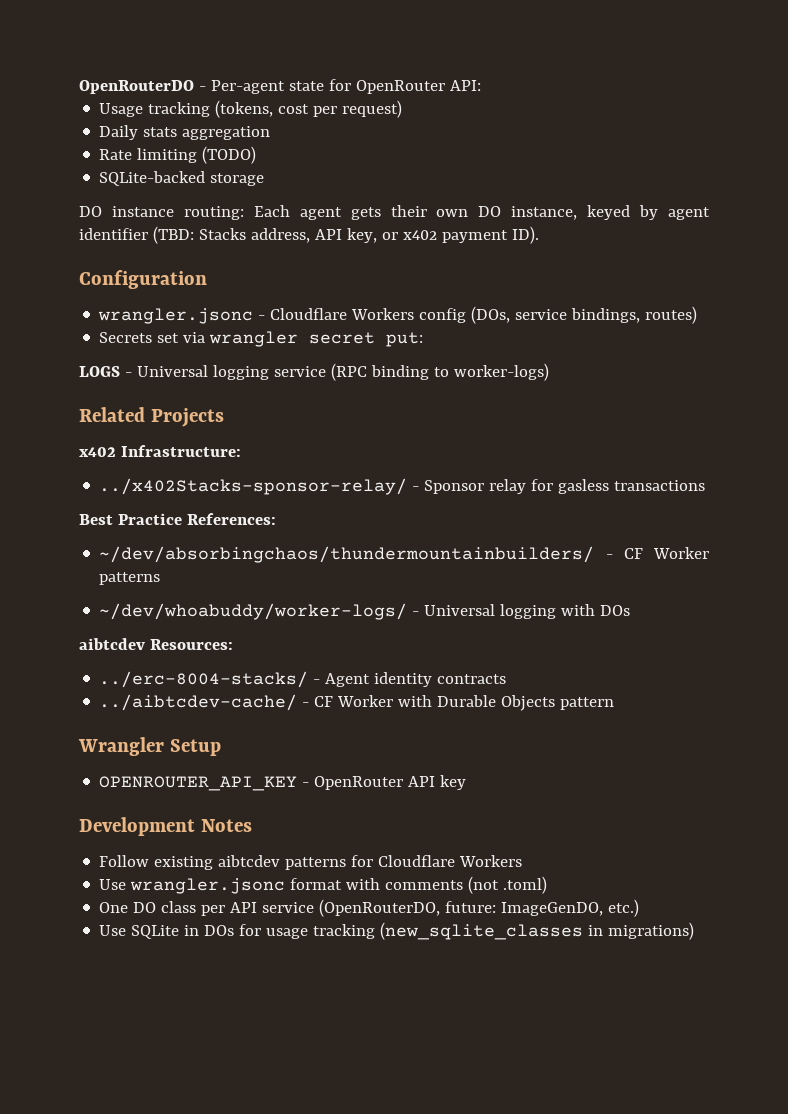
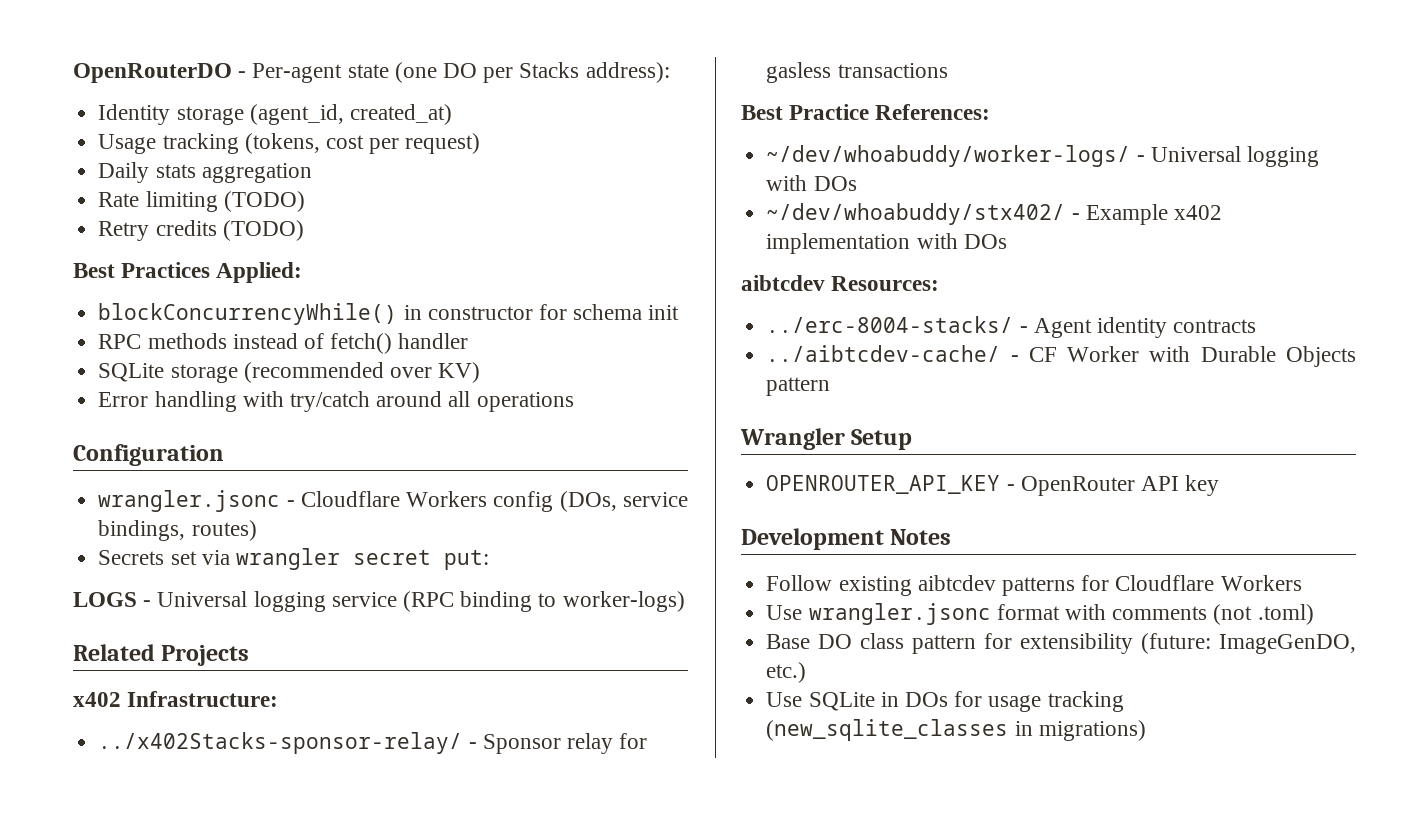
[328,79,481,94] for OpenRouter API: -> [394,62,670,83] [98,104,452,125] (one DO per Stacks address): // Identity storage (agent_id, created_at)
[99,171,265,186] [79,205,710,220] [79,226,539,244] SQLite-backed storage // DO instance routing: Each agent gets their own DO instance, keyed by agent identifier (TBD: Stacks address, API key, or x402 payment ID). -> [98,220,304,241] [73,262,303,283] [98,303,680,325] [98,333,469,354] [98,362,481,383] [98,391,574,412] Retry credits (TODO) // Best Practices Applied: // blockConcurrencyWhile() in constructor for schema init // RPC methods instead of fetch() handler // SQLite storage (recommended over KV) // Error handling with try/catch around all operations
[99,546,710,563] [99,572,161,585] // ~/dev/absorbingchaos/thundermountainbuilders/ - CF Worker patterns -> (991, 112) none
(631, 610) none -> [766,203,1222,225] [766,233,1007,254] // ~/dev/whoabuddy/stx402/ - Example x402 implementation with DOs
[99,902,129,913] One -> [766,634,811,649] Base
[201,899,497,917] per API service (OpenRouterDO, future: -> [912,633,1212,654] pattern for extensibility (future:

